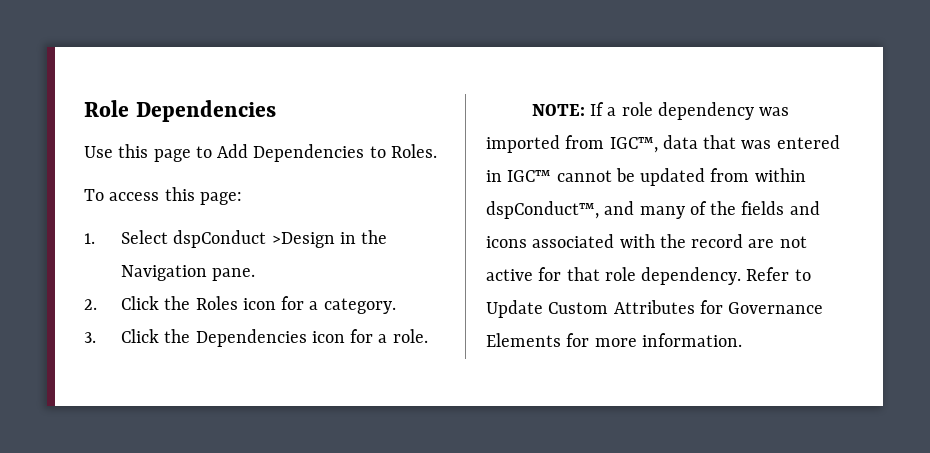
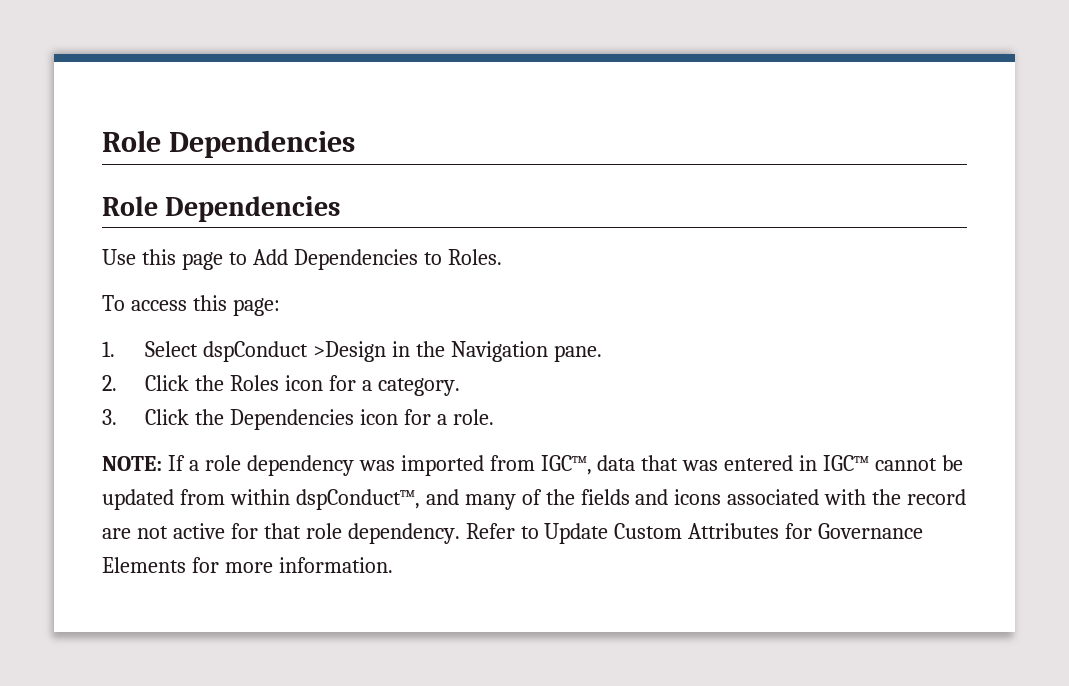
[84,100,276,122] Role Dependencies -> [102,130,356,158] [102,196,341,222] Role Dependencies // Role Dependencies

